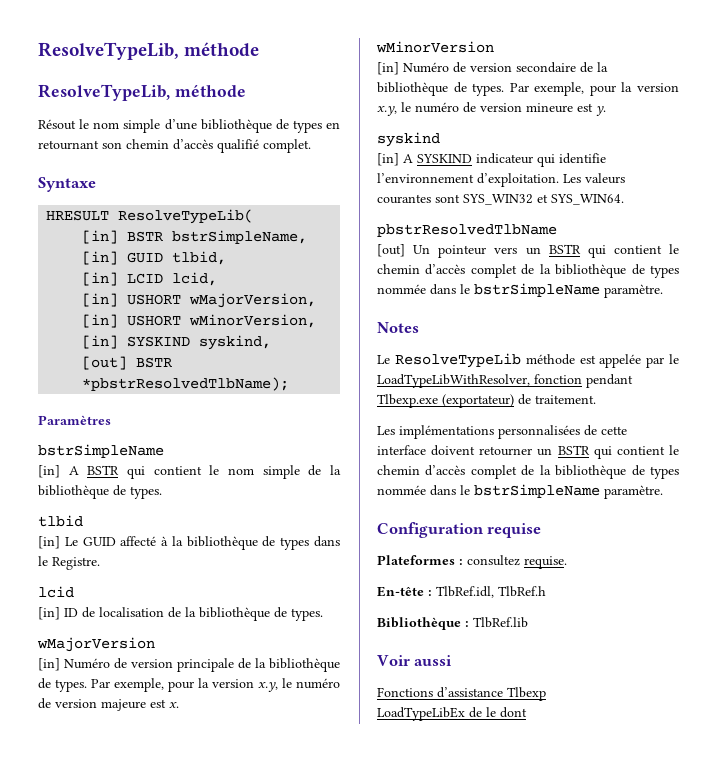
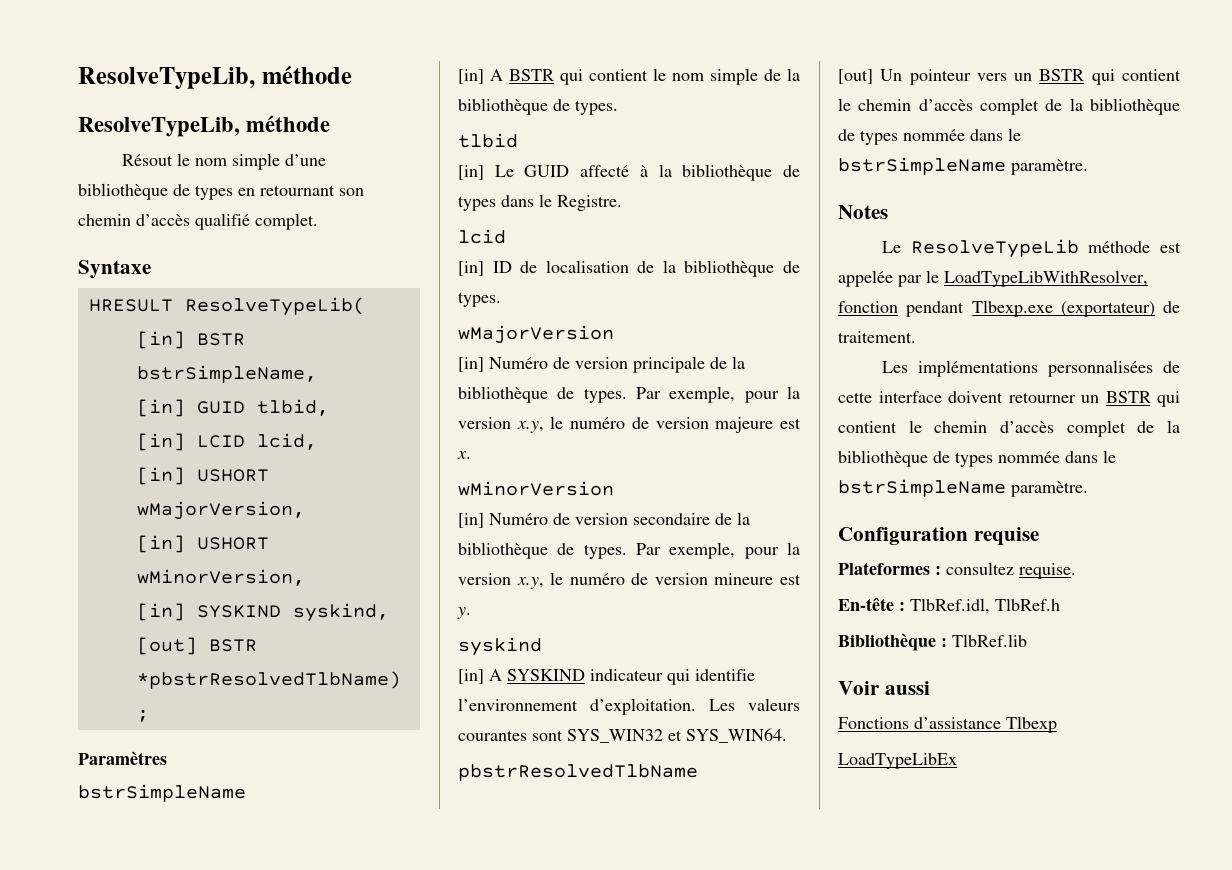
[469,707,527,718] de le dont -> (957, 761) none

